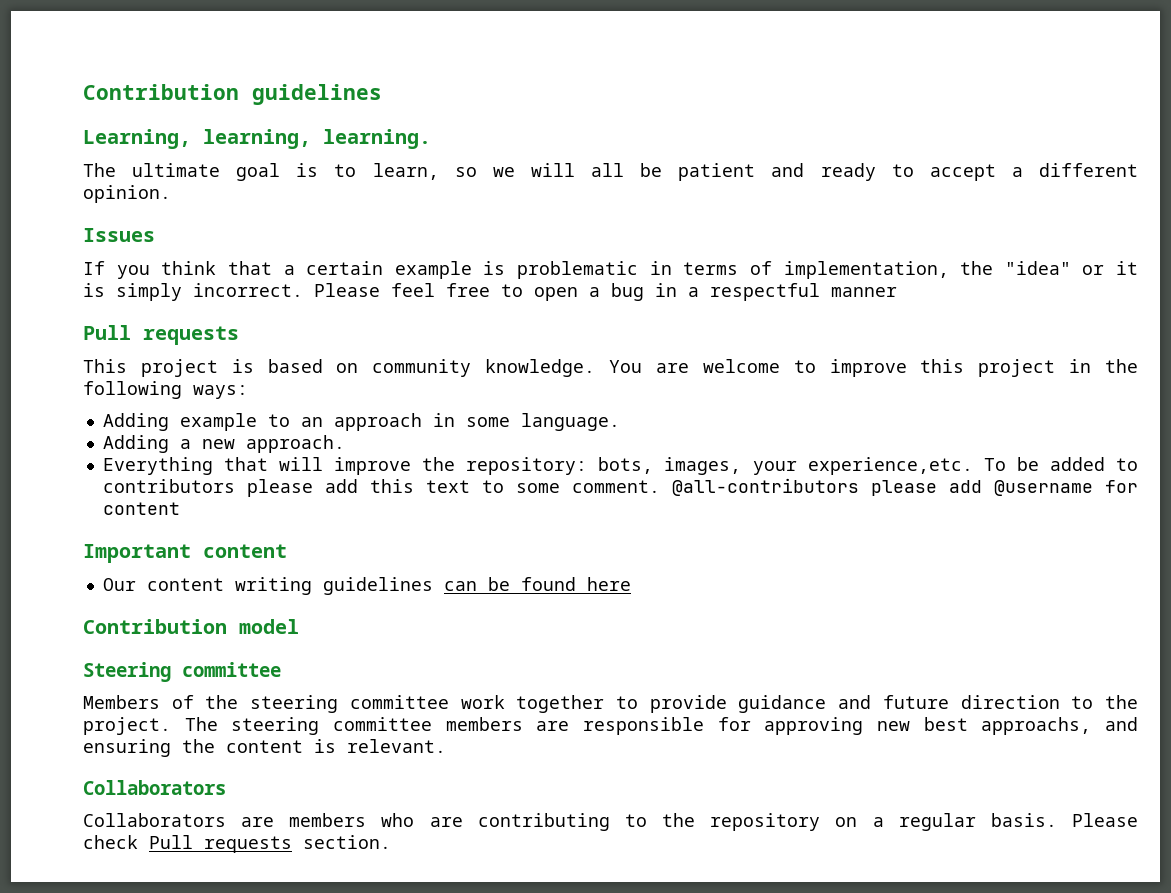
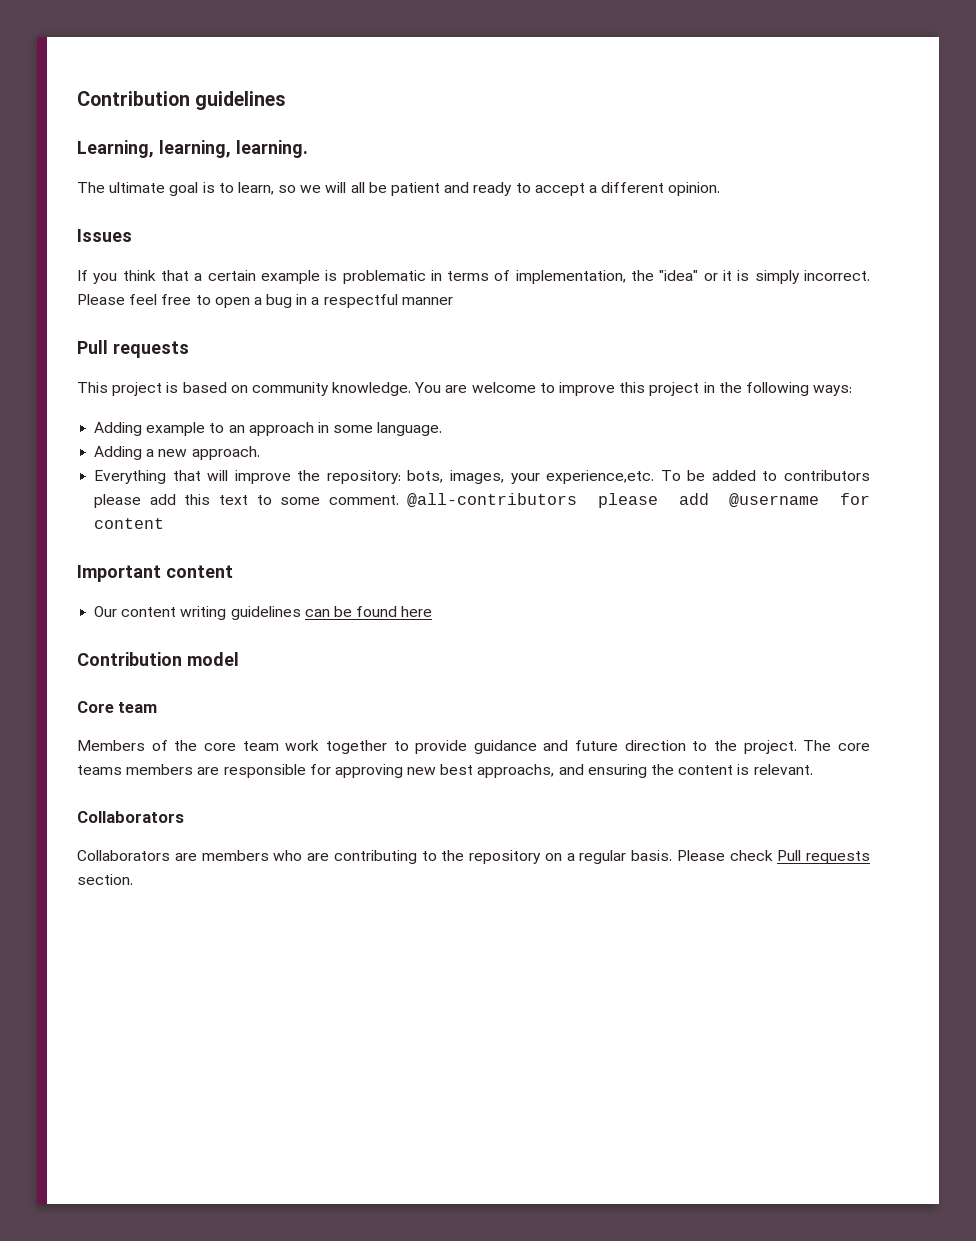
[83,662,281,682] Steering committee -> [77,701,158,713] Core team
[250,695,449,713] steering committee -> [203,741,279,751] core team
[231,717,432,735] steering committee -> [837,743,870,751] [77,765,122,775] core teams

